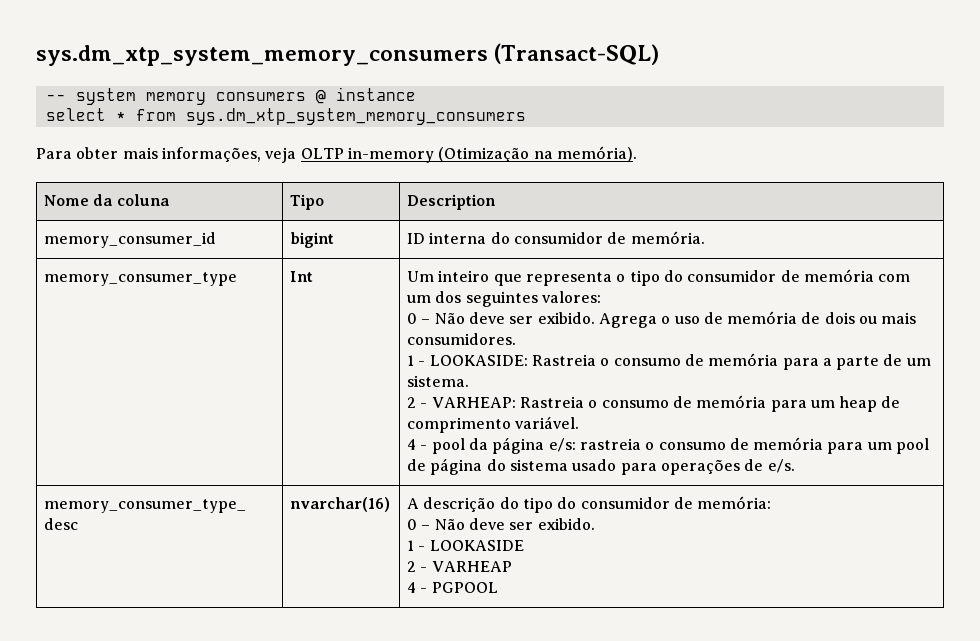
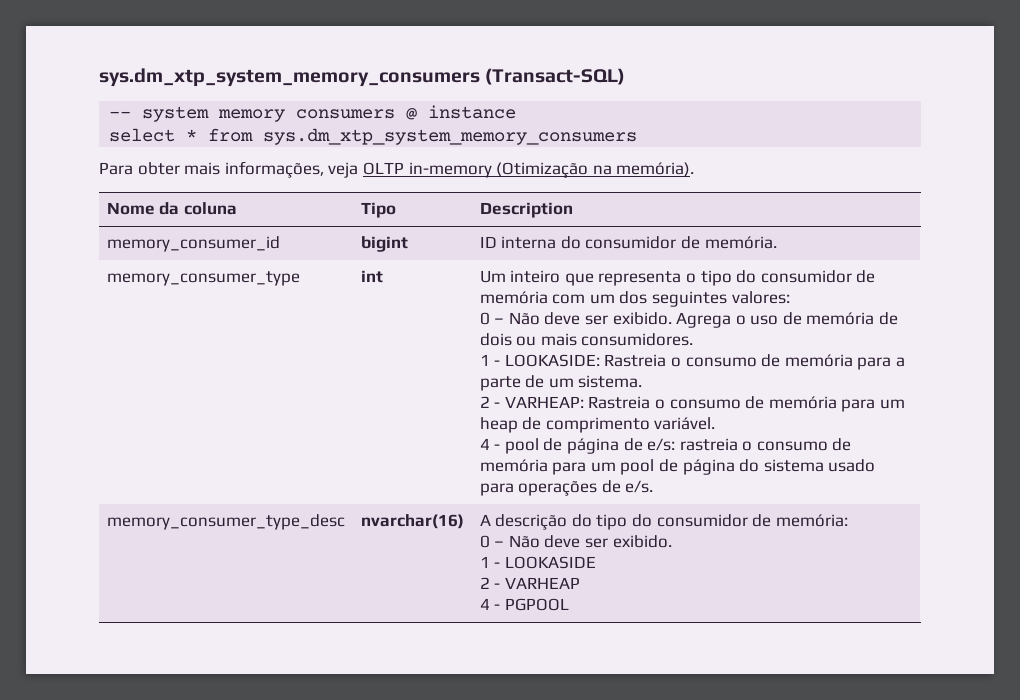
[289,271,313,282] Int -> [360,270,383,283] int
[468,437,545,454] da página -> [543,438,643,454] de página de

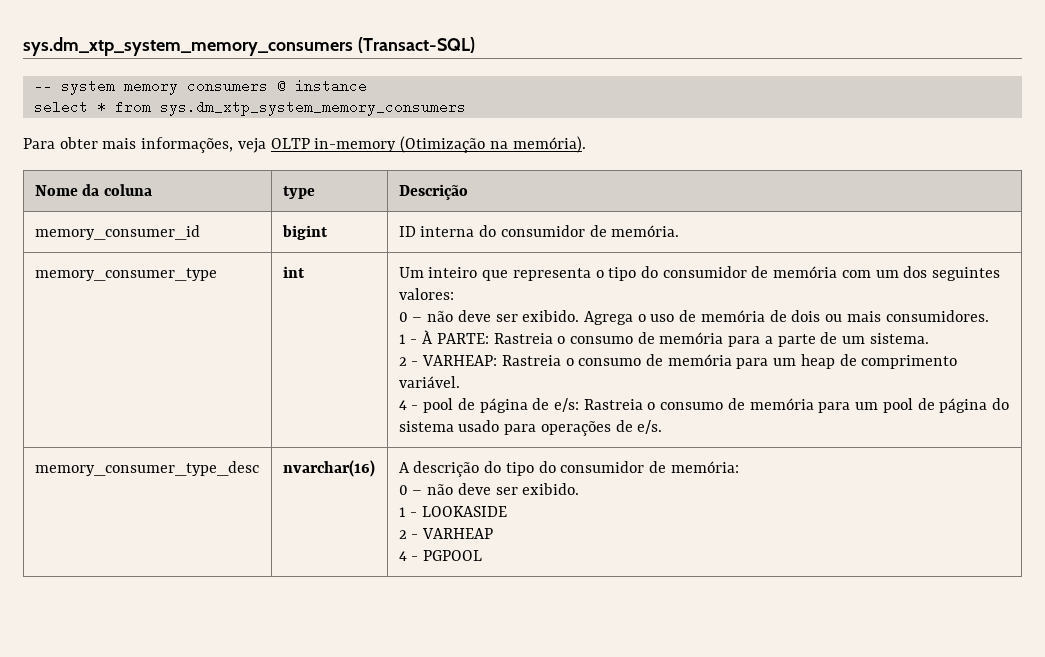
[360,202,396,218] [479,202,573,218] Tipo | Description -> [282,186,315,199] [398,184,468,200] type | Descrição
[508,312,540,325] Não -> [427,311,454,322] não
[504,354,600,367] LOOKASIDE: -> [422,330,489,344] À PARTE:
[679,438,738,451] rastreia -> [583,399,643,410] Rastreia
[508,535,540,548] Não -> [427,484,454,495] não

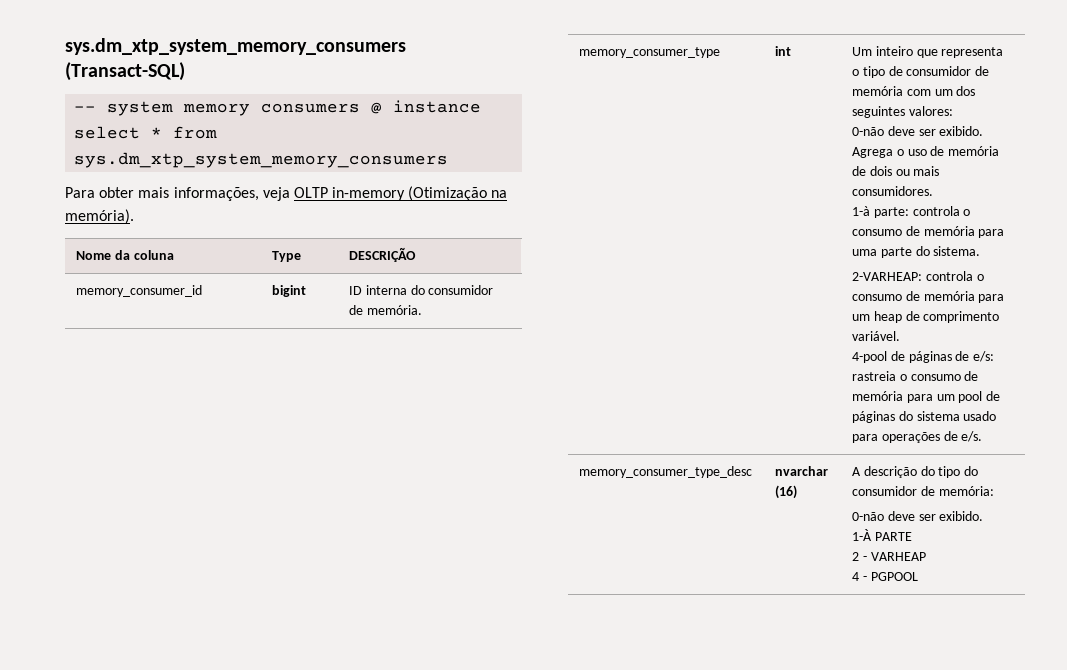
[282,186,315,199] [398,184,468,200] type | Descrição -> [272,251,302,262] [349,247,417,262] Type | DESCRIÇÃO
[641,266,659,278] do -> [888,66,903,76] de
[398,311,454,322] 0 – não -> [852,127,885,136] 0-não
[398,330,929,347] [398,355,561,366] 1 - À PARTE: Rastreia o consumo de memória para a parte de um sistema. // 2 - VARHEAP: Rastreia -> [852,206,971,218] [852,226,1005,238] [852,246,981,258] [852,271,973,281] 1-à parte: controla o consumo de memória para uma parte do sistema. // 2-VARHEAP: controla
[398,398,528,413] 4 - pool de página -> [852,351,952,363] 4-pool de páginas
[583,399,643,410] Rastreia -> [852,371,897,381] rastreia
[939,398,988,413] página -> [852,411,896,423] páginas
[282,460,375,477] nvarchar(16) -> [775,466,829,476] [775,485,798,499] nvarchar (16)
[398,484,454,495] 0 – não -> [852,512,885,521] 0-não
[398,506,508,517] 1 - LOOKASIDE -> [852,529,912,541] 1-À PARTE

